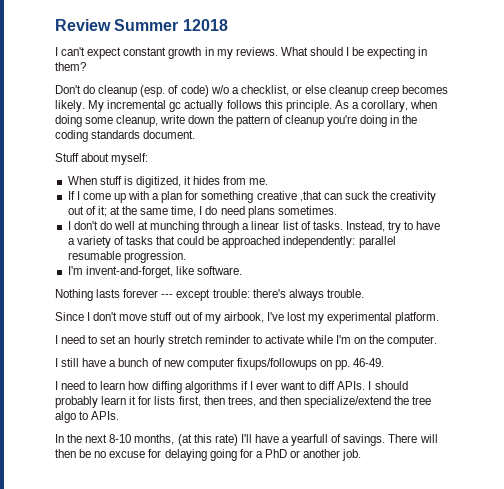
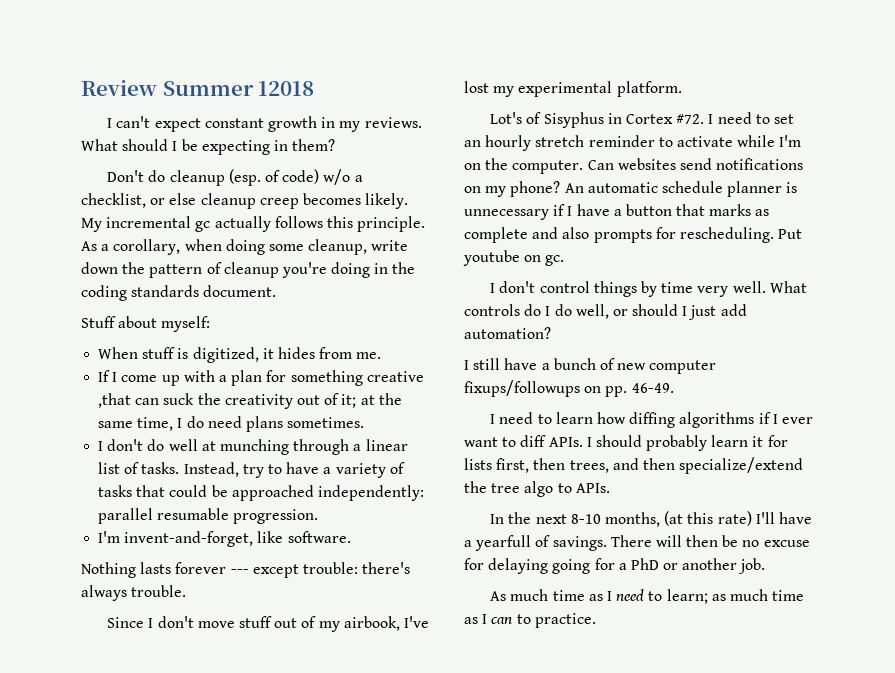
(440, 318) none -> [490,112,705,128] Lot's of Sisyphus in Cortex #72.
(438, 341) none -> [587,158,804,170] [464,181,798,197] [464,204,770,220] [464,227,803,243] [463,250,565,266] [490,281,807,297] [464,304,747,320] [464,327,551,339] Can websites send notifications on my phone? An automatic schedule planner is unnecessary if I have a button that marks as complete and also prompts for rescheduling. Put youtube on gc. // I don't control things by time very well. What controls do I do well, or should I just add automation?
(362, 455) none -> [490,589,805,604] [464,613,596,628] // As much time as I need to learn; as much time as I can to practice.

